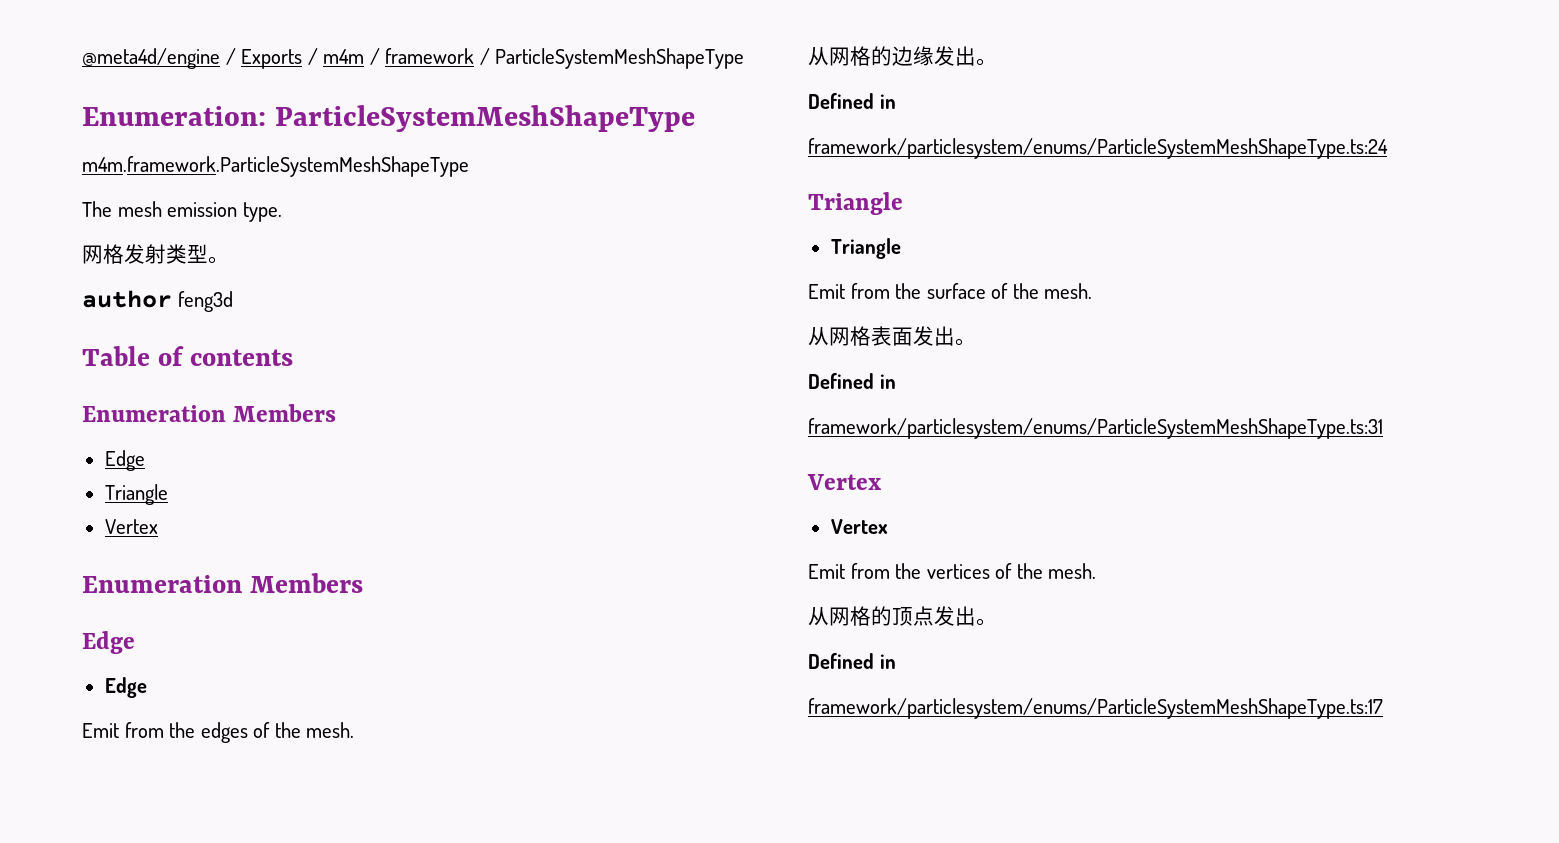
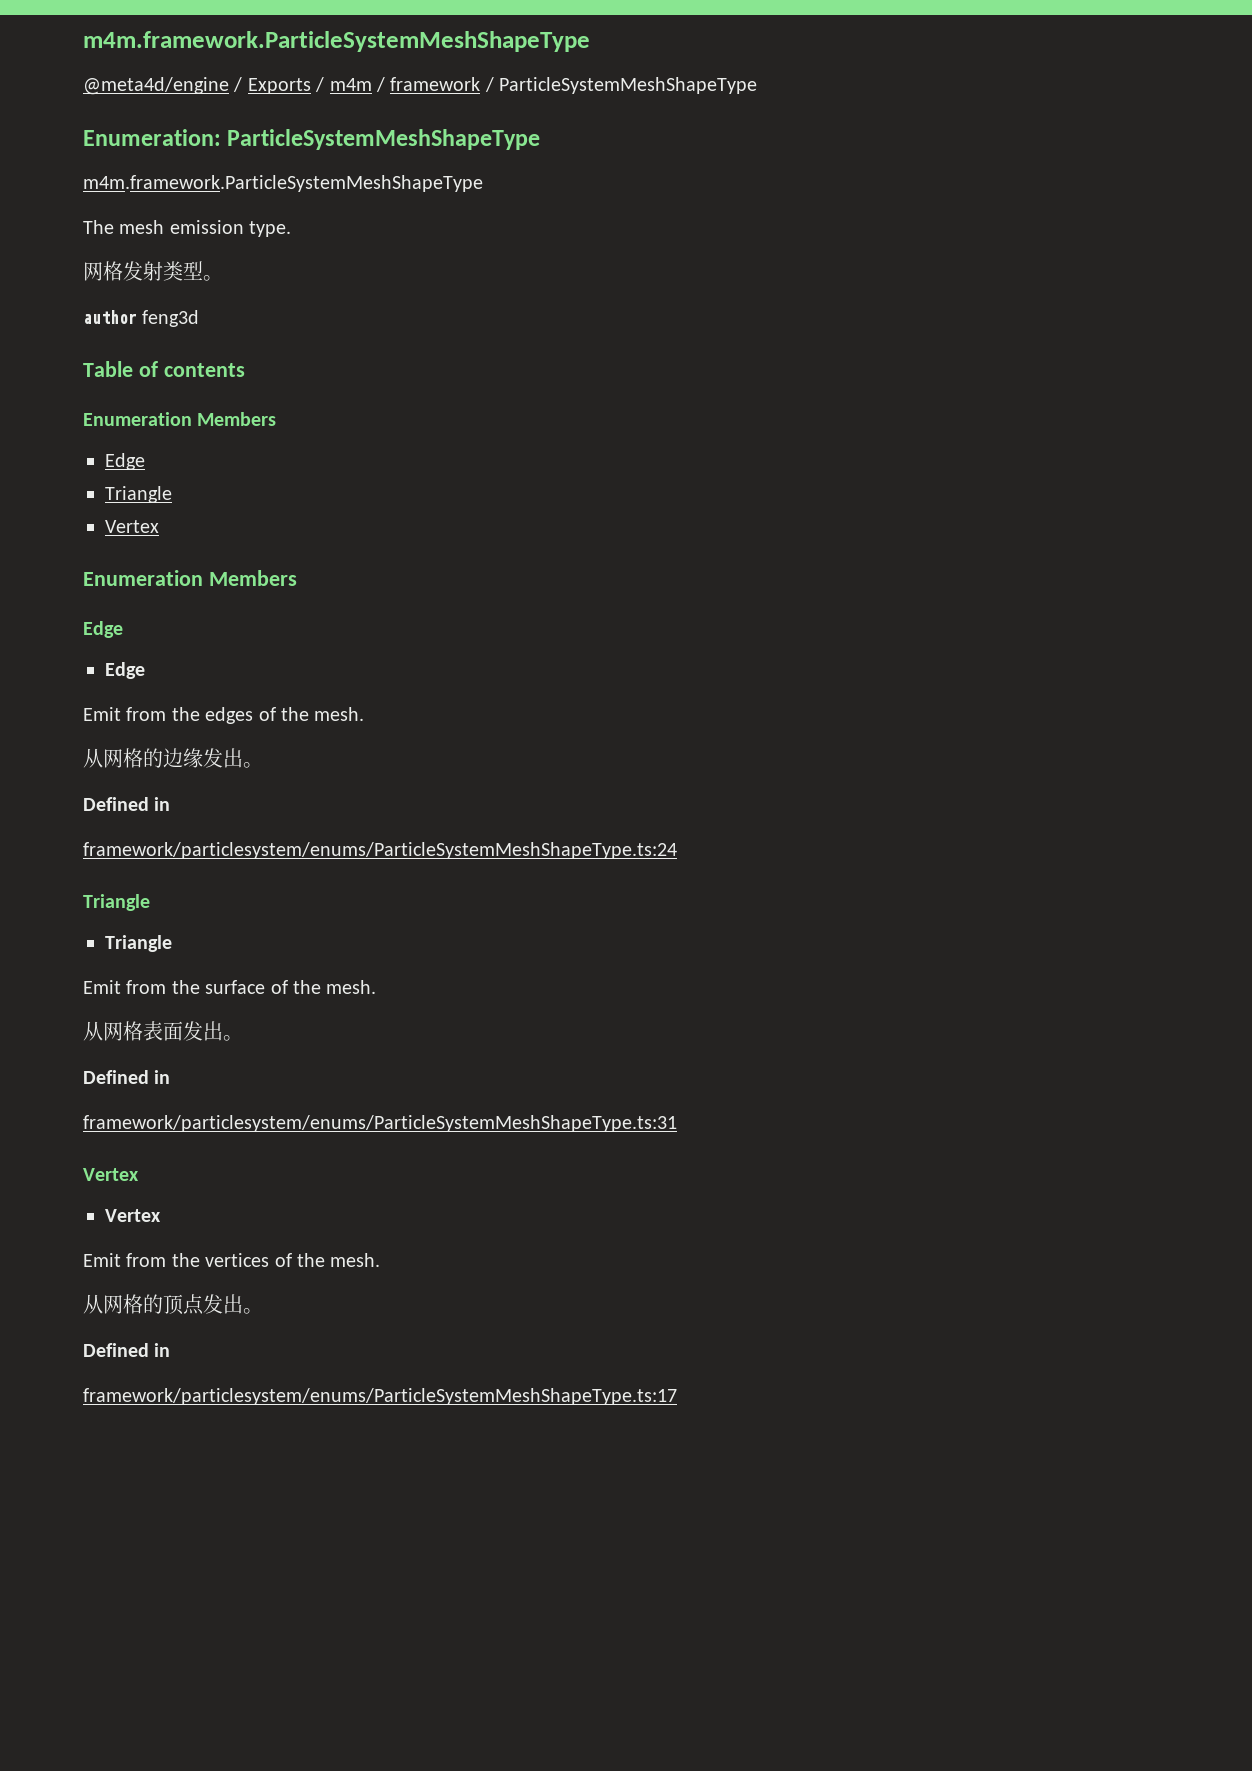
(82, 58) none -> [83,31,590,52] m4m.framework.ParticleSystemMeshShapeType //

